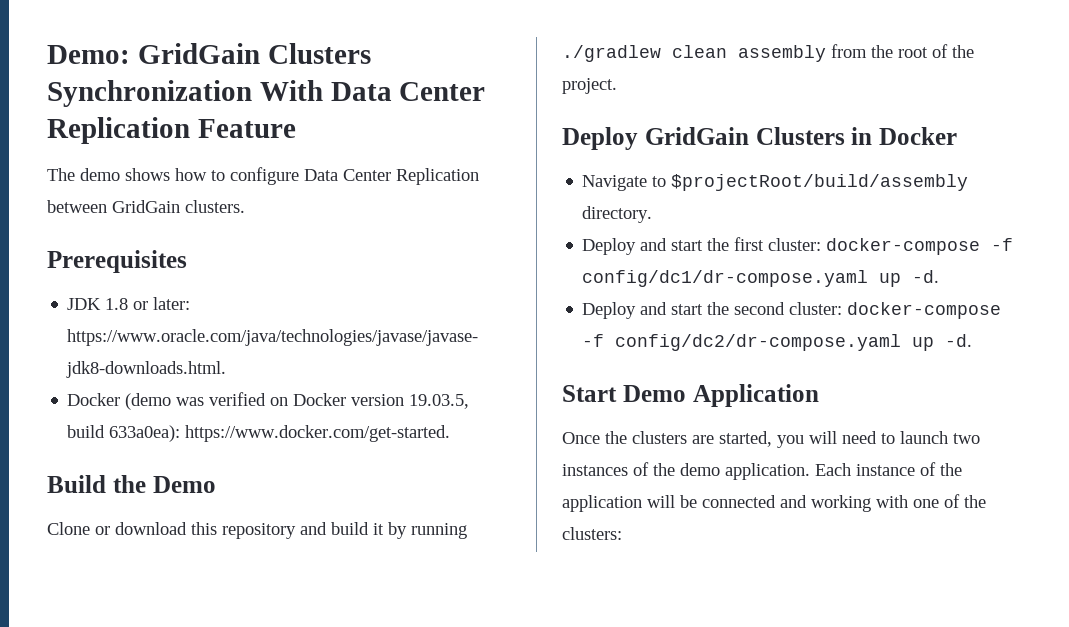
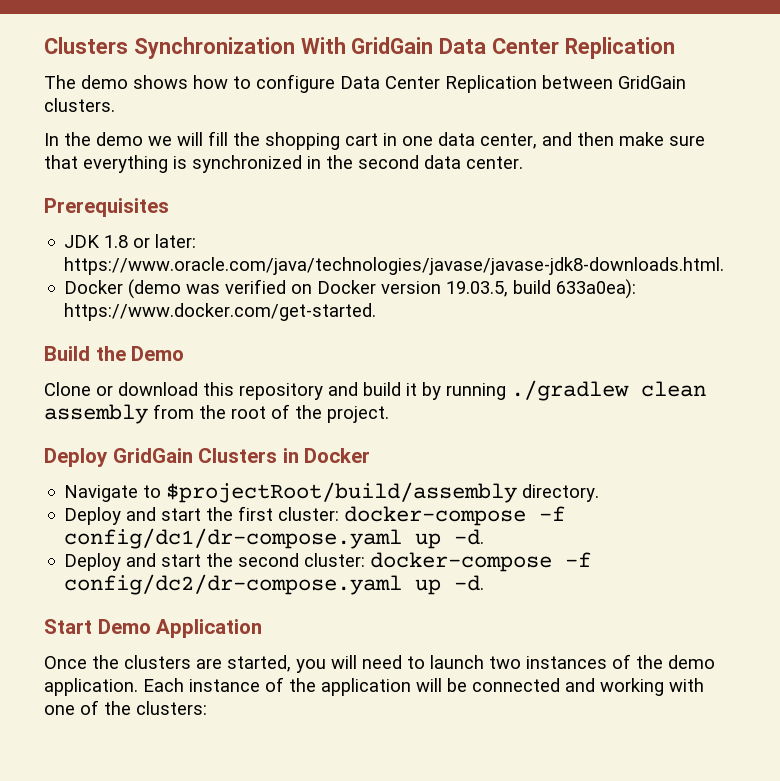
[47,43,260,64] Demo: GridGain -> (44, 45) none
[330,82,486,101] [47,117,296,144] Data Center Replication Feature -> [351,37,675,59] GridGain Data Center Replication
(245, 206) none -> [44,131,705,150] [44,155,523,173] // In the demo we will fill the shopping cart in one data center, and then make sure that everything is synchronized in the second data center.

